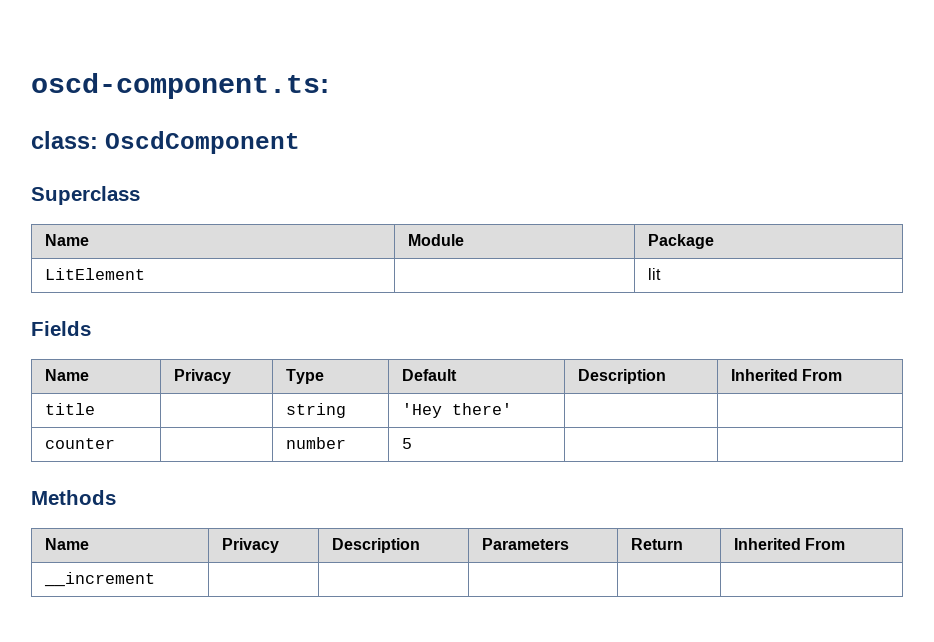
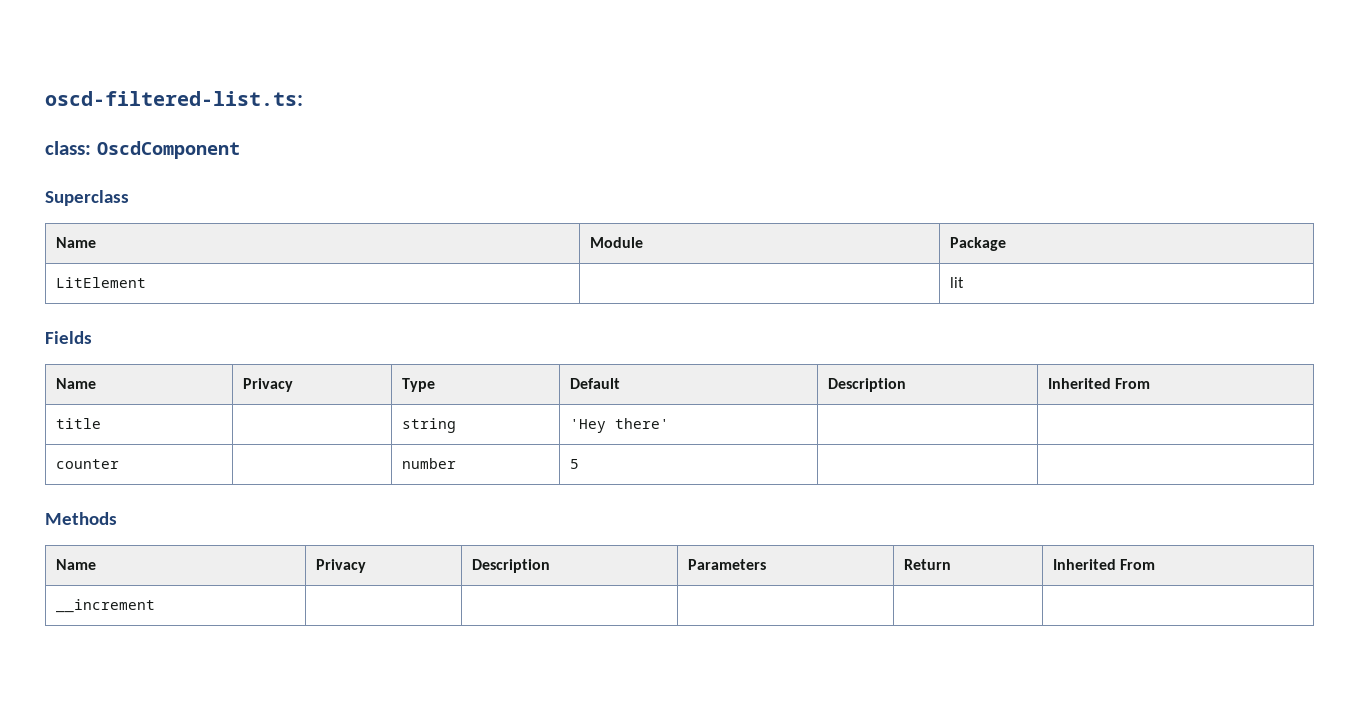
[31,73,329,99] oscd-component.ts: -> [45,91,303,106] oscd-filtered-list.ts:

